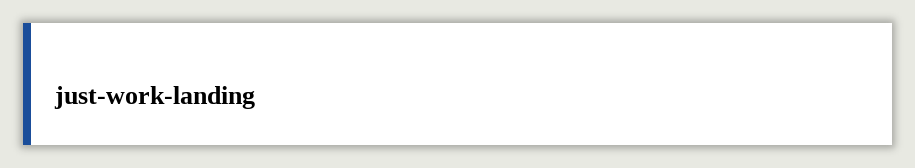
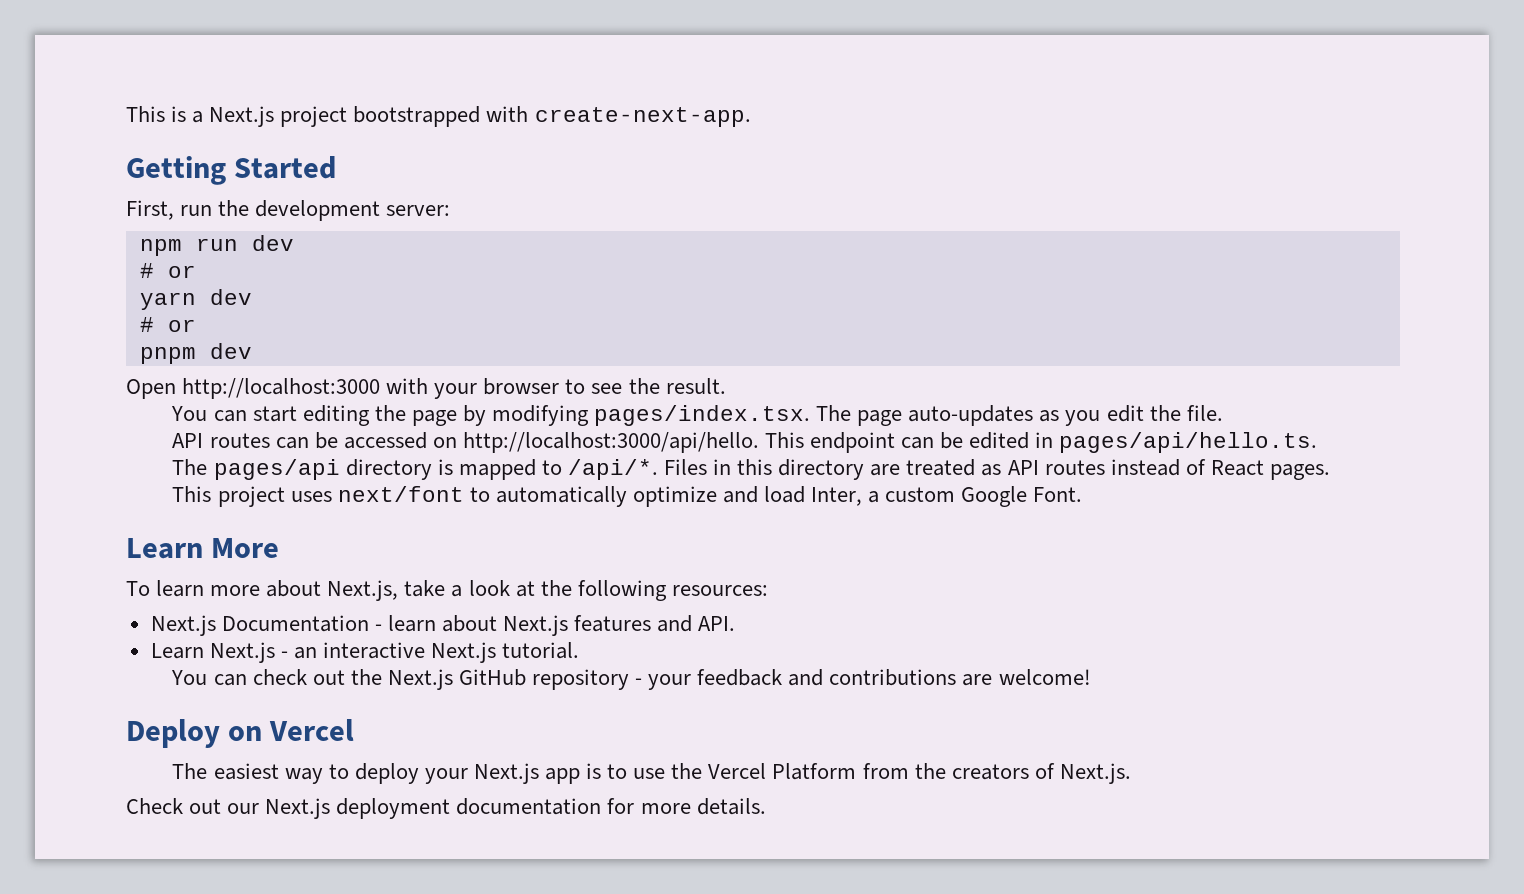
[54,86,255,109] just-work-landing -> [126,106,751,127] [126,156,337,185] [126,200,451,221] [139,235,294,256] [139,263,196,278] [139,289,252,310] [139,317,196,332] [139,343,252,364] [126,378,726,399] [171,405,1223,426] [172,432,1318,453] [172,459,1330,480] [172,486,1083,507] [126,538,280,559] [126,580,768,601] [150,615,736,636] [150,642,580,663] [171,669,1091,690] [126,719,355,748] [172,763,1131,784] [126,798,766,819] This is a Next.js project bootstrapped with create-next-app. // Getting Started // First, run the development server: // npm run dev // # or // yarn dev // # or // pnpm dev // Open http://localhost:3000 with your browser to see the result. // You can start editing the page by modifying pages/index.tsx. The page auto-updates as you edit the file. // API routes can be accessed on http://localhost:3000/api/hello. This endpoint can be edited in pages/api/hello.ts. // The pages/api directory is mapped to /api/*. Files in this directory are treated as API routes instead of React pages. // This project uses next/font to automatically optimize and load Inter, a custom Google Font. // Learn More // To learn more about Next.js, take a look at the following resources: // Next.js Documentation - learn about Next.js features and API. // Learn Next.js - an interactive Next.js tutorial. // You can check out the Next.js GitHub repository - your feedback and contributions are welcome! // Deploy on Vercel // The easiest way to deploy your Next.js app is to use the Vercel Platform from the creators of Next.js. // Check out our Next.js deployment documentation for more details.

